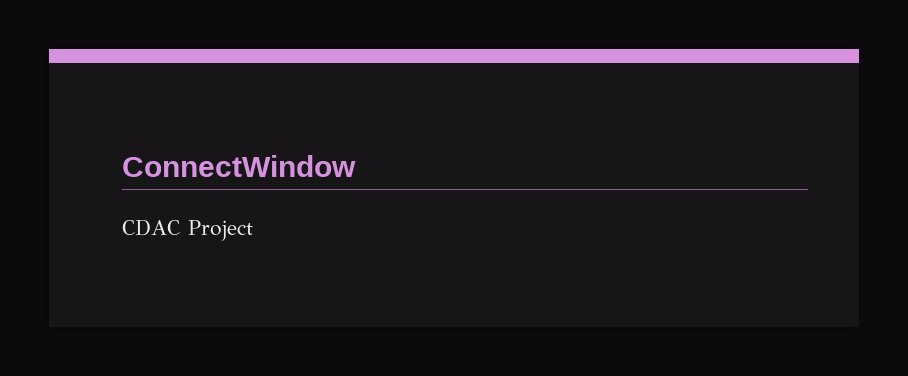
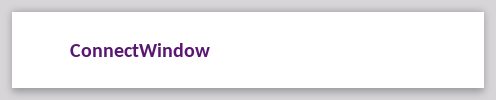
[122,219,253,241] // CDAC Project -> (210, 50) none

